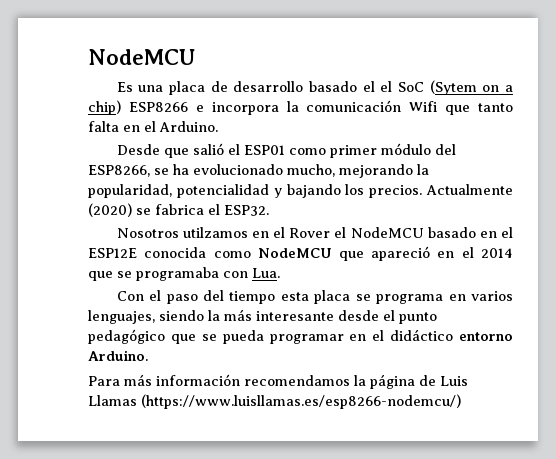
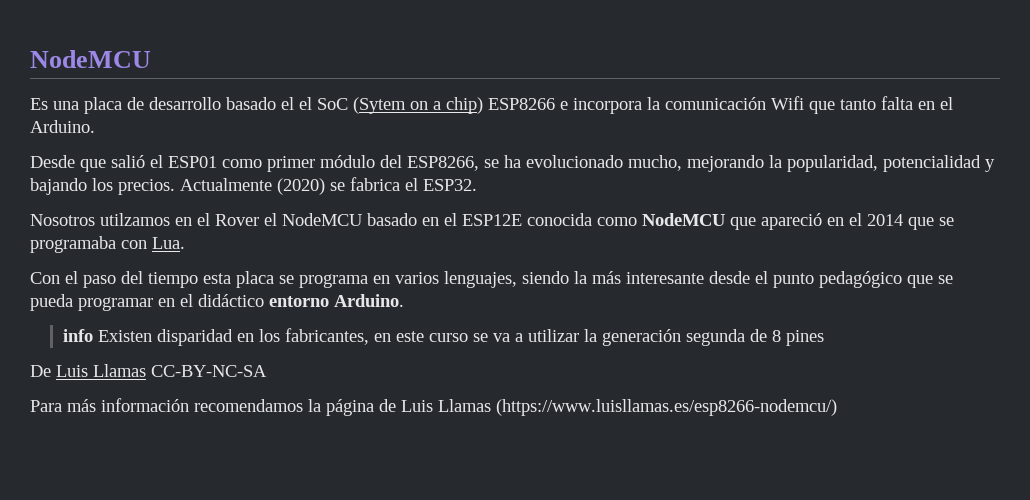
(148, 355) none -> [63,328,825,346] [30,364,267,377] // info Existen disparidad en los fabricantes, en este curso se va a utilizar la generación segunda de 8 pines // De Luis Llamas CC-BY-NC-SA

